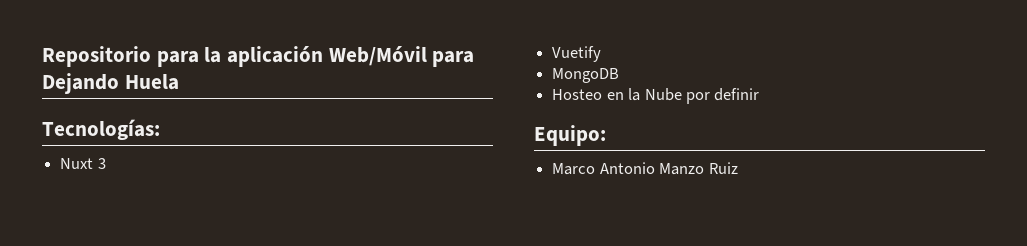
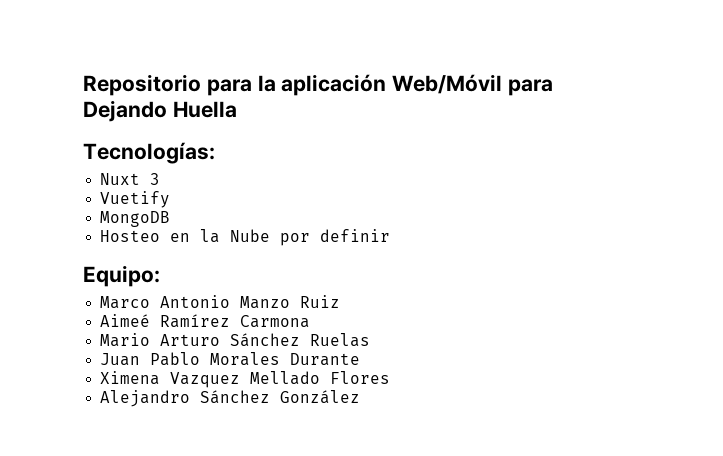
[124,74,179,90] Huela -> [172,101,237,118] Huella
(738, 168) none -> [100,314,311,328] [100,333,371,347] [100,352,361,366] [100,371,391,388] [100,390,361,407] // Aimeé Ramírez Carmona // Mario Arturo Sánchez Ruelas // Juan Pablo Morales Durante // Ximena Vazquez Mellado Flores // Alejandro Sánchez González

